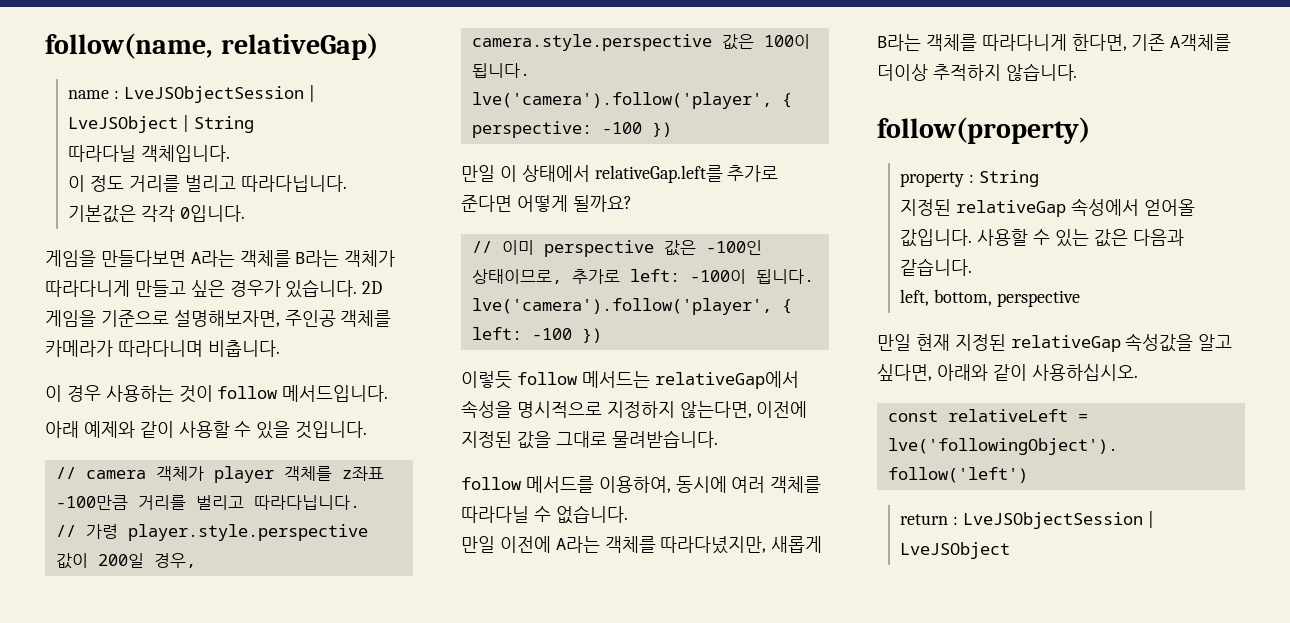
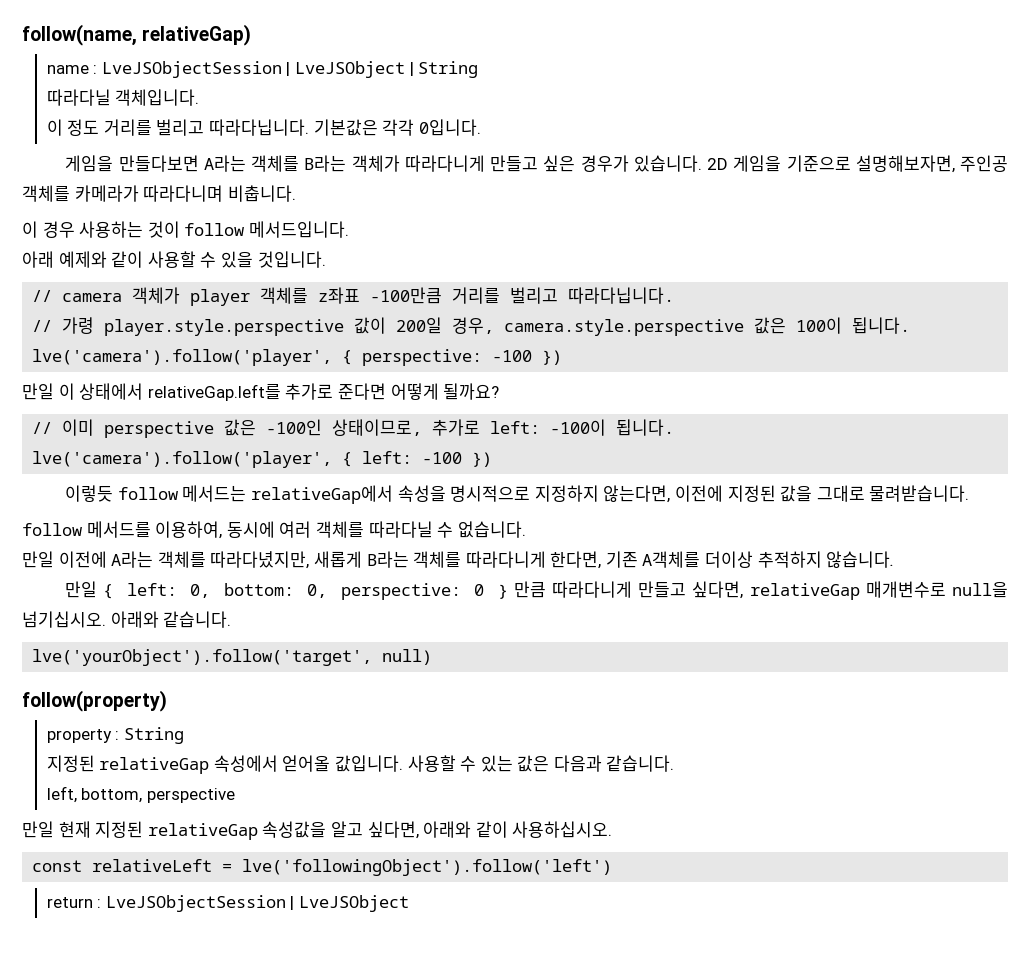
(1077, 72) none -> [65,581,1008,600] [22,611,232,628] [32,649,433,666] // 만일 { left: 0, bottom: 0, perspective: 0 } 만큼 따라다니게 만들고 싶다면, relativeGap 매개변수로 null을 넘기십시오. 아래와 같습니다. // lve('yourObject').follow('target', null)

